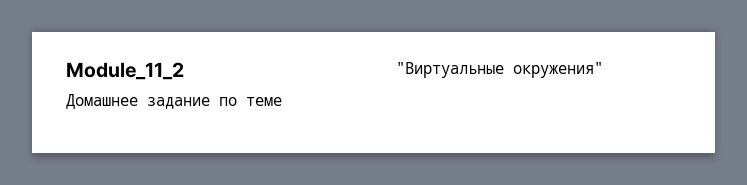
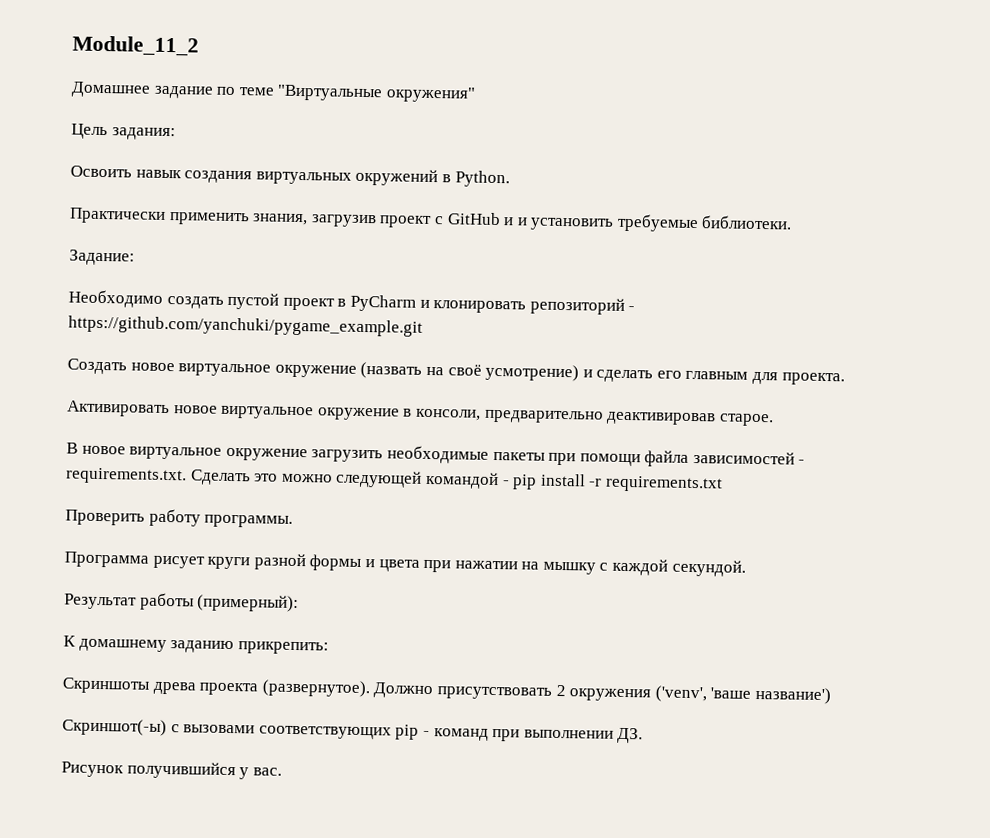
(603, 70) none -> [71,123,176,141] [70,165,510,188] [69,207,793,233] [69,249,135,266] [68,289,636,315] [68,315,423,337] [67,358,845,386] [67,400,774,427] [66,442,806,467] [65,467,723,493] [65,508,294,528] [64,551,746,577] [64,592,300,613] [63,635,329,655] [62,677,831,705] [62,718,644,744] [61,761,282,780] // Цель задания: // Освоить навык создания виртуальных окружений в Python. // Практически применить знания, загрузив проект с GitHub и и установить требуемые библиотеки. // Задание: // Необходимо создать пустой проект в PyCharm и клонировать репозиторий - https://github.com/yanchuki/pygame_example.git // Создать новое виртуальное окружение (назвать на своё усмотрение) и сделать его главным для проекта. // Активировать новое виртуальное окружение в консоли, предварительно деактивировав старое. // В новое виртуальное окружение загрузить необходимые пакеты при помощи файла зависимостей - requirements.txt. Сделать это можно следующей командой - pip install -r requirements.txt // Проверить работу программы. // Программа рисует круги разной формы и цвета при нажатии на мышку с каждой секундой. // Результат работы (примерный): // К домашнему заданию прикрепить: // Скриншоты древа проекта (развернутое). Должно присутствовать 2 окружения ('venv', 'ваше название') // Скриншот(-ы) с вызовами соответствующих pip - команд при выполнении ДЗ. // Рисунок получившийся у вас.

